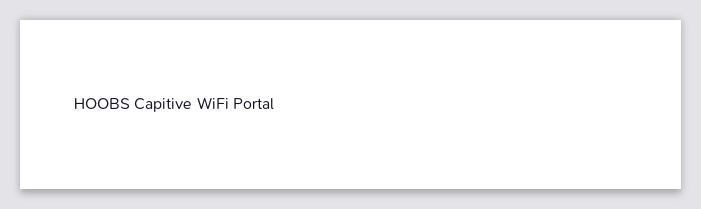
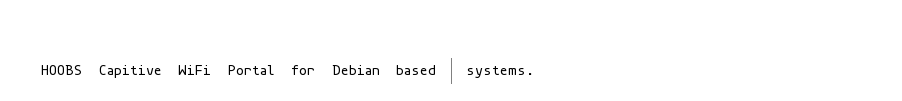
(274, 104) none -> [291,65,534,78] for Debian based systems.

